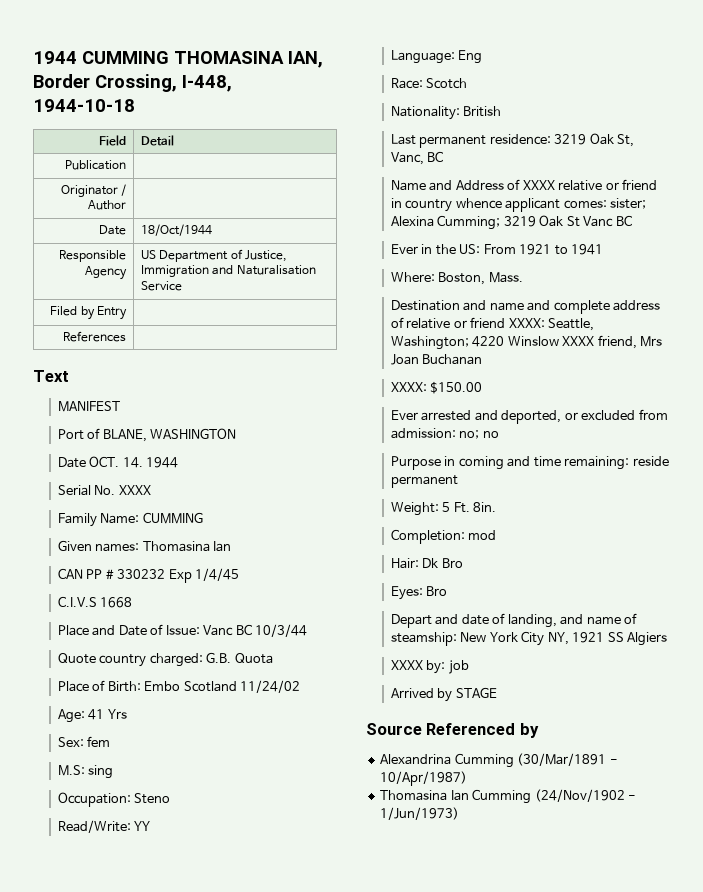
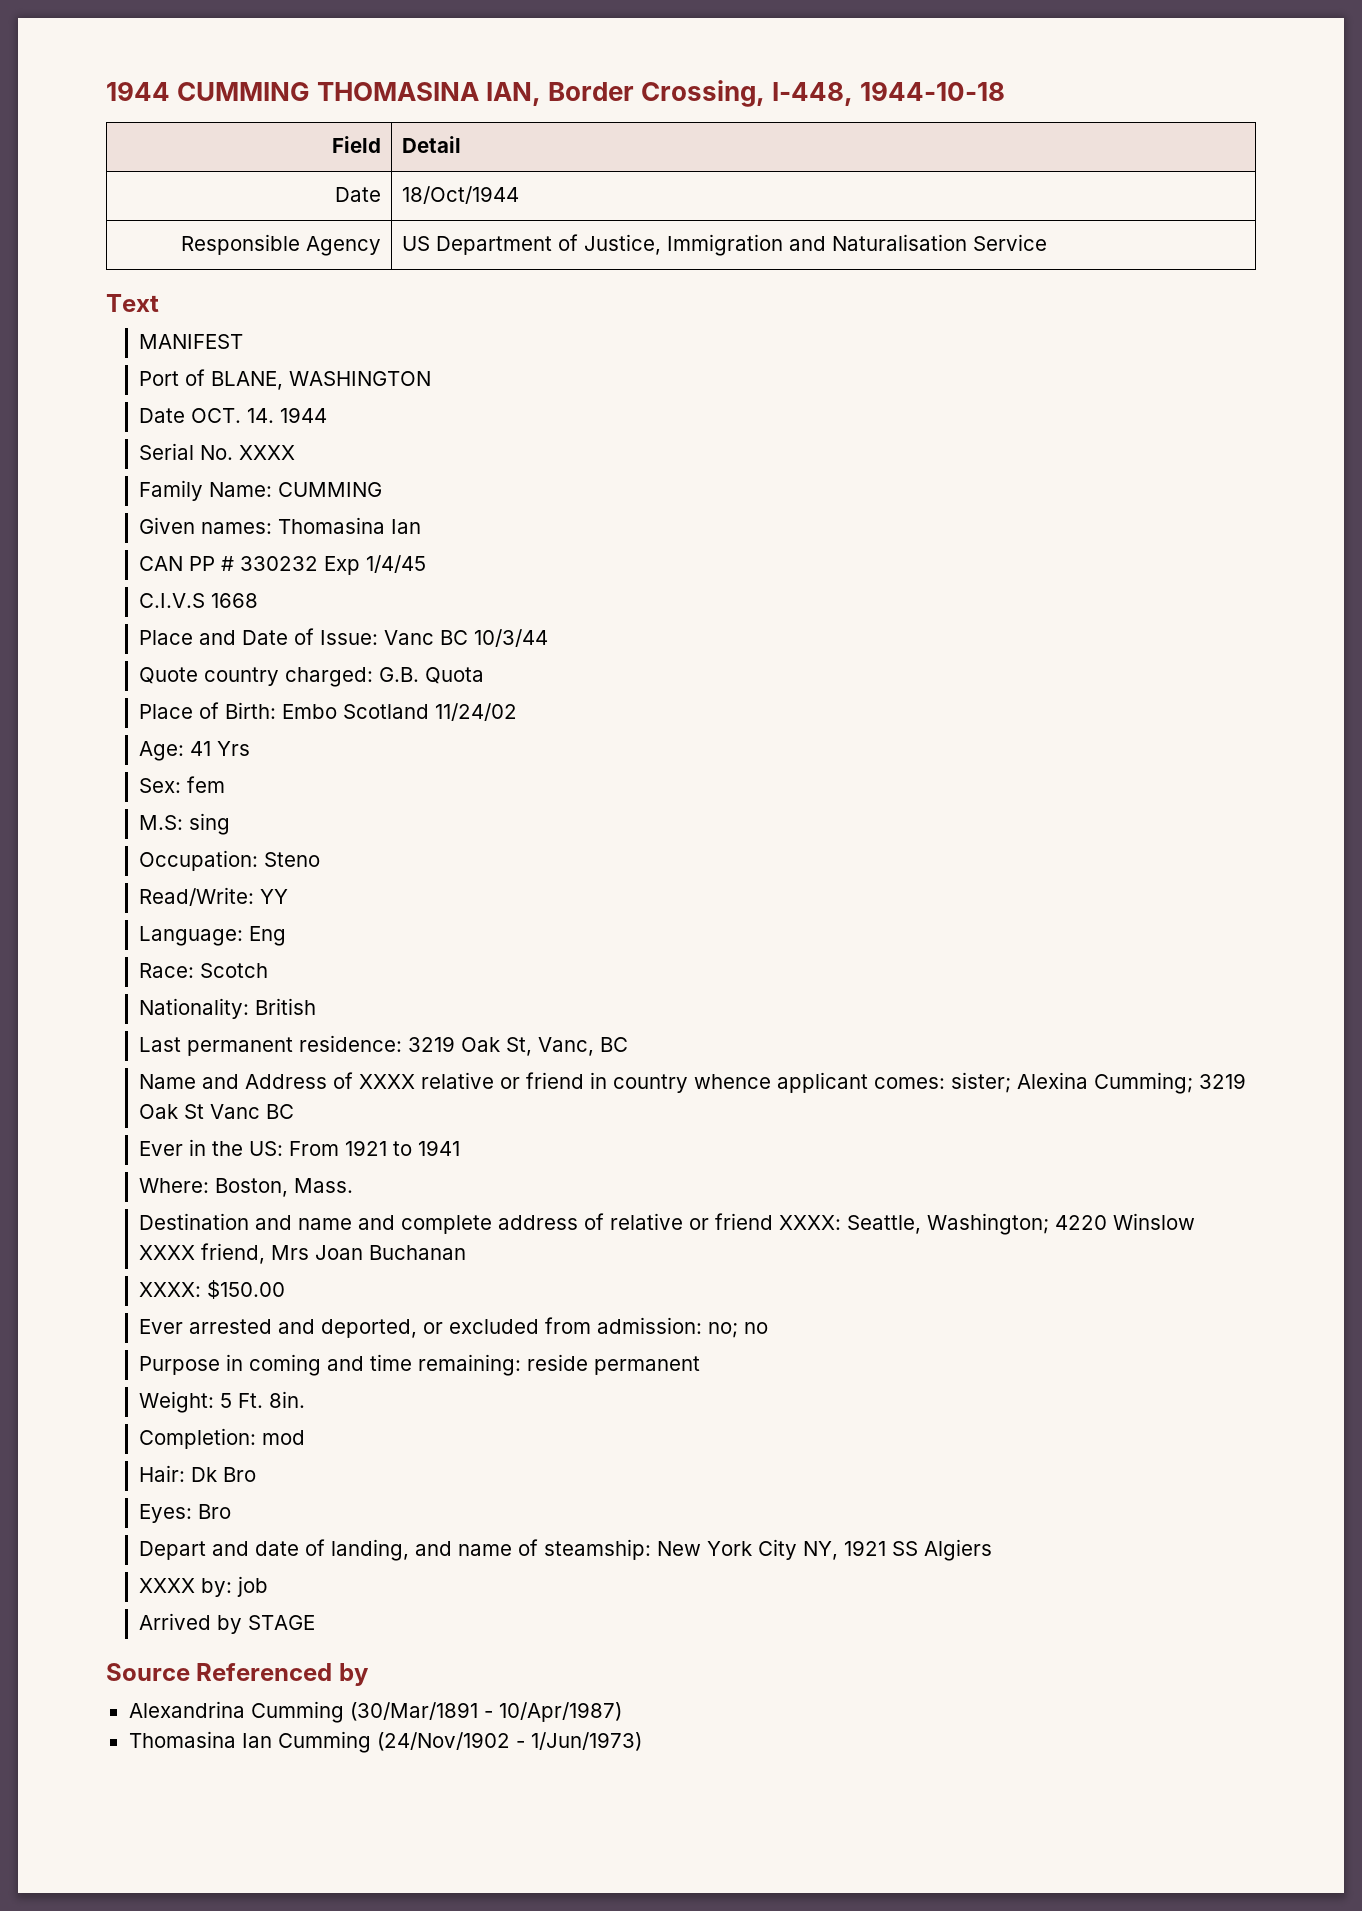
[64,160,126,170] [60,184,126,197] [87,200,126,210] // Publication | // Originator / Author | -> (461, 144) none
[50,306,127,320] [62,331,126,342] // Filed by Entry | // References | -> (1047, 242) none

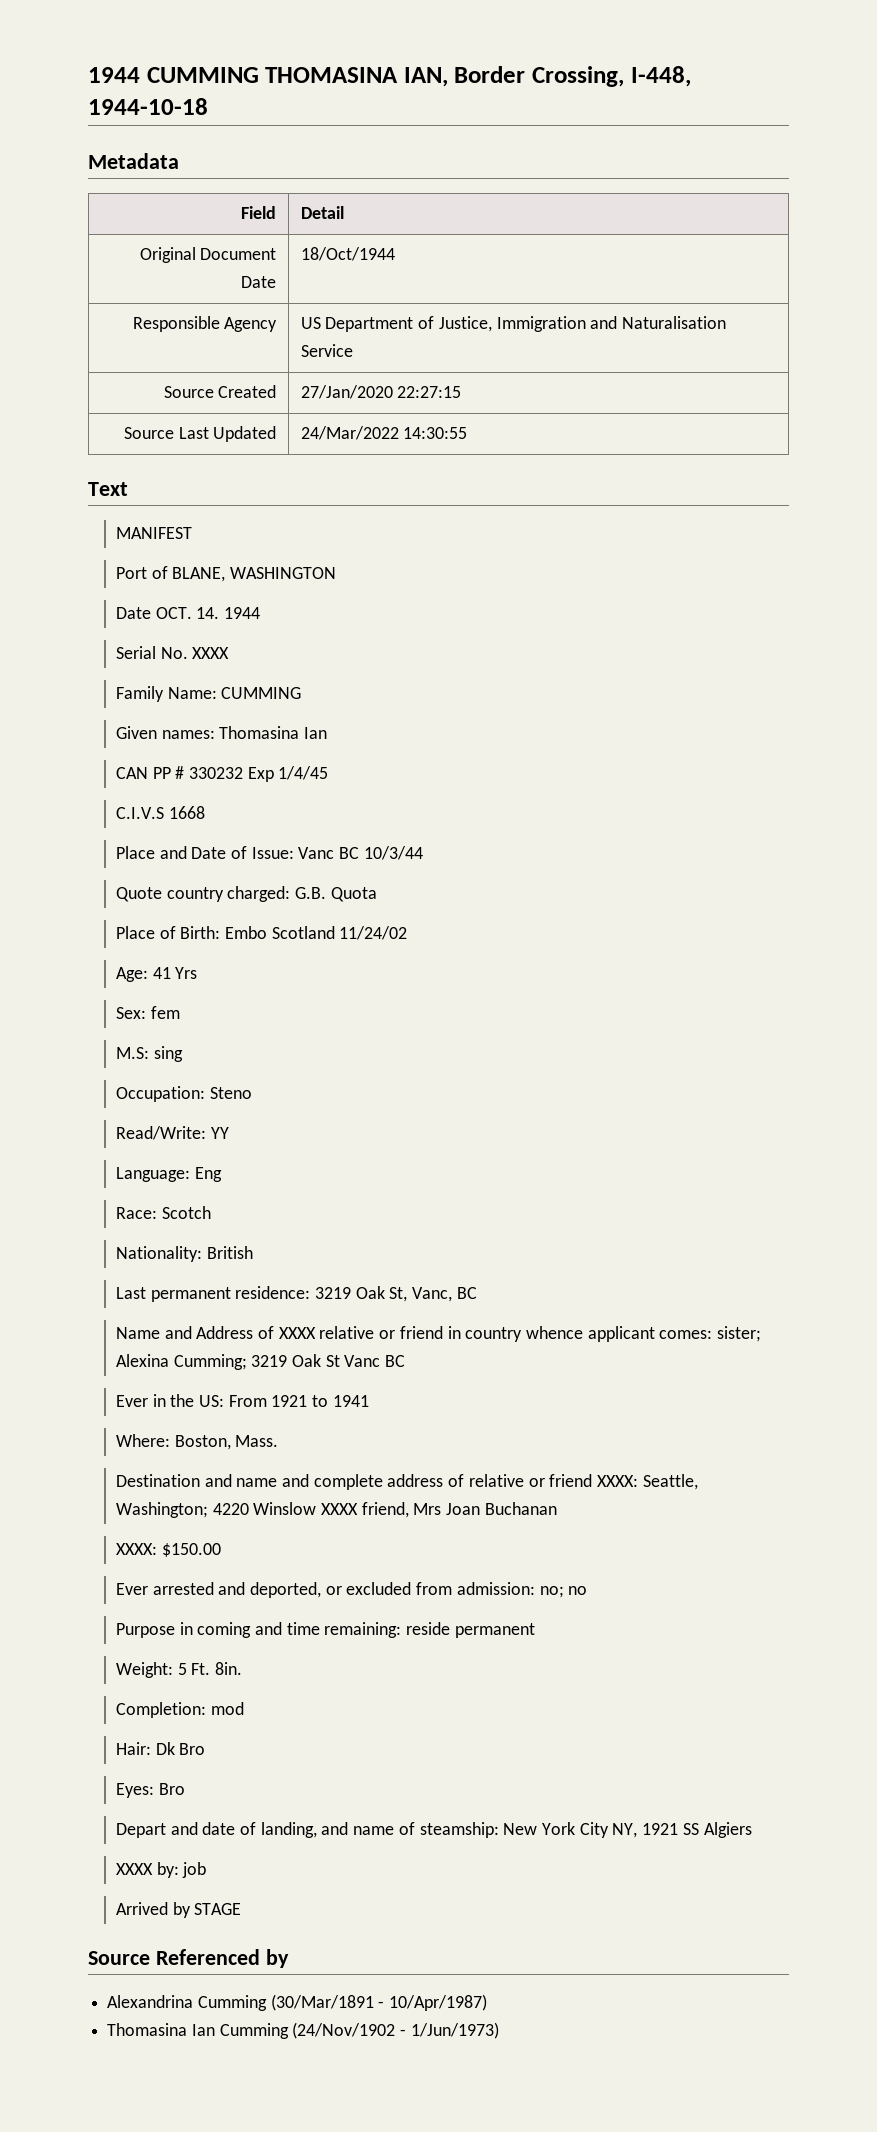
(1006, 91) none -> [88,153,179,169] // Metadata
(461, 144) none -> [139,247,277,263] Original Document
(1047, 242) none -> [163,385,277,398] [300,385,462,399] [123,426,277,442] [300,426,468,440] // Source Created | 27/Jan/2020 22:27:15 // Source Last Updated | 24/Mar/2022 14:30:55

